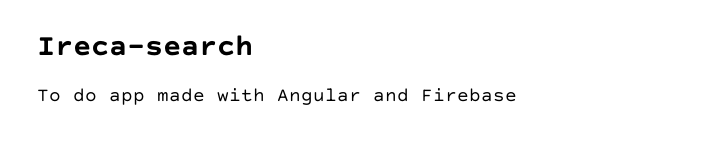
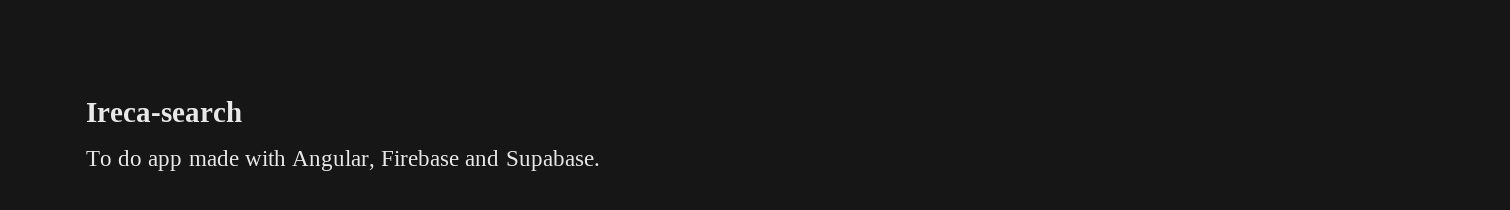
[277,88,517,105] Angular and Firebase -> [292,150,600,171] Angular, Firebase and Supabase.

